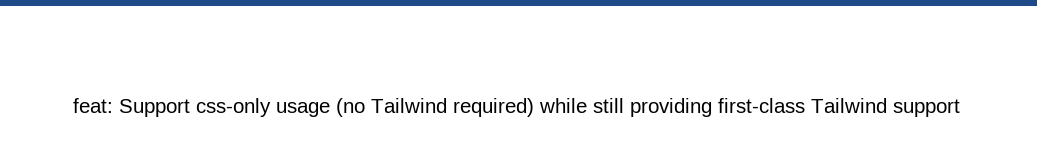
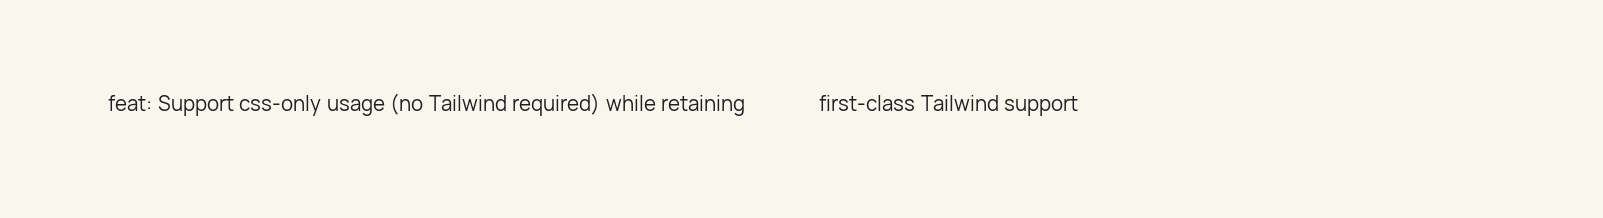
[593,98,712,117] still providing -> [661,95,746,116] retaining

